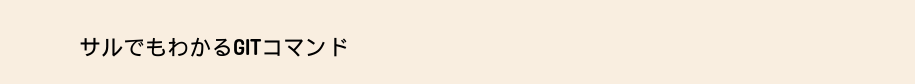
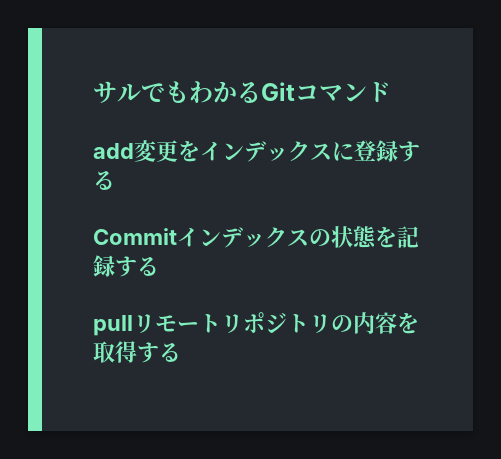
[233,39,262,55] GIT -> [261,82,295,101] Git
(349, 47) none -> [93,140,420,162] [93,171,115,190] [93,226,419,248] [93,255,159,277] [93,312,419,336] [93,341,181,363] // add変更をインデックスに登録する // Commitインデックスの状態を記録する // pullリモートリポジトリの内容を取得する

